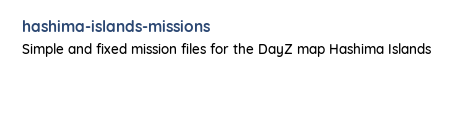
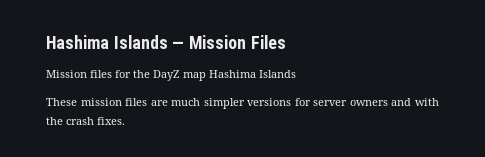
[22,20,210,32] [22,43,177,57] hashima-islands-missions // Simple and fixed mission -> [46,35,286,49] [46,70,87,78] Hashima Islands — Mission Files // Mission
(431, 48) none -> [46,98,439,109] [46,117,125,125] // These mission files are much simpler versions for server owners and with the crash fixes.

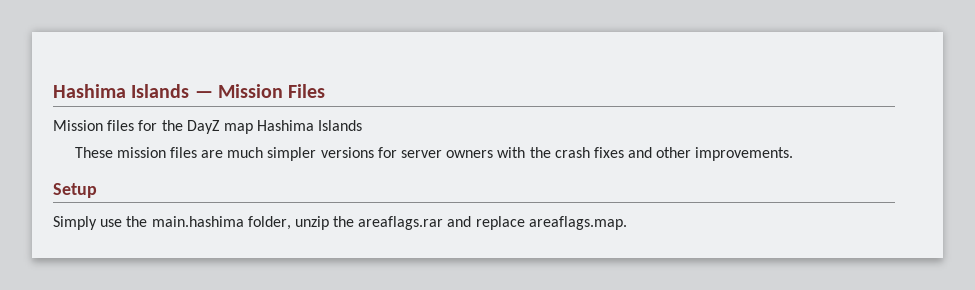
[391,98,412,106] and -> (494, 154) none
[97,117,125,125] fixes. -> [593,147,794,161] [53,183,97,198] [53,216,627,230] fixes and other improvements. // Setup // Simply use the main.hashima folder, unzip the areaflags.rar and replace areaflags.map.

